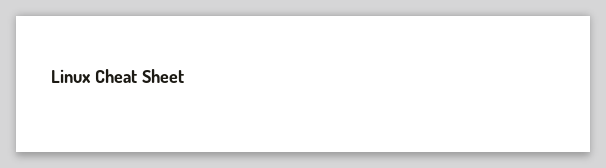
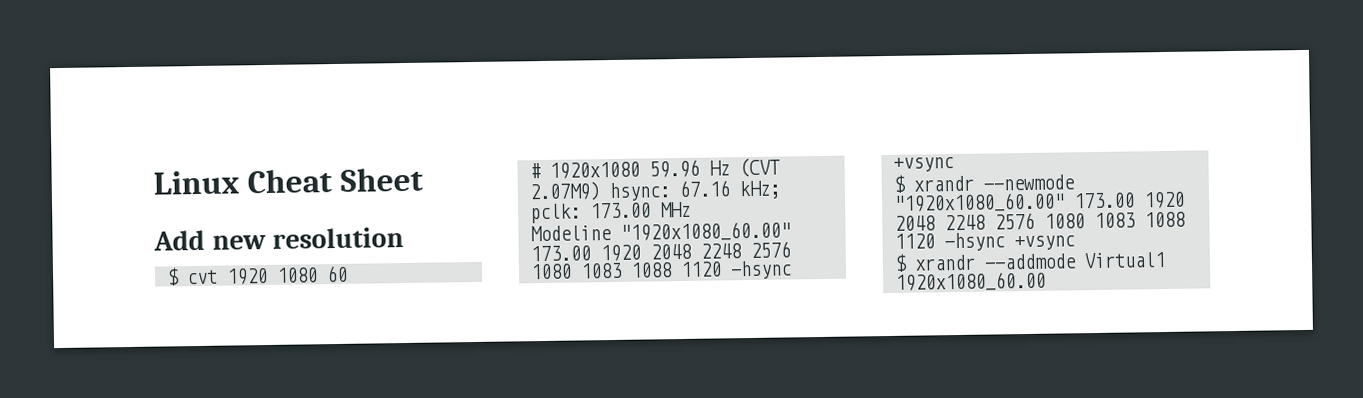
(184, 76) none -> [153,227,405,251] [166,265,349,286] [529,157,781,179] [529,180,782,202] [530,201,692,224] [530,221,792,242] [530,241,792,262] [530,260,793,280] [893,157,955,172] [893,174,1076,193] [893,191,1186,213] [894,211,1187,231] [894,232,1076,252] [894,251,1167,272] [895,271,1047,292] // Add new resolution // $ cvt 1920 1080 60 // # 1920x1080 59.96 Hz (CVT 2.07M9) hsync: 67.16 kHz; pclk: 173.00 MHz // Modeline "1920x1080_60.00" 173.00 1920 2048 2248 2576 1080 1083 1088 1120 -hsync +vsync // $ xrandr --newmode "1920x1080_60.00" 173.00 1920 2048 2248 2576 1080 1083 1088 1120 -hsync +vsync // $ xrandr --addmode Virtual1 1920x1080_60.00

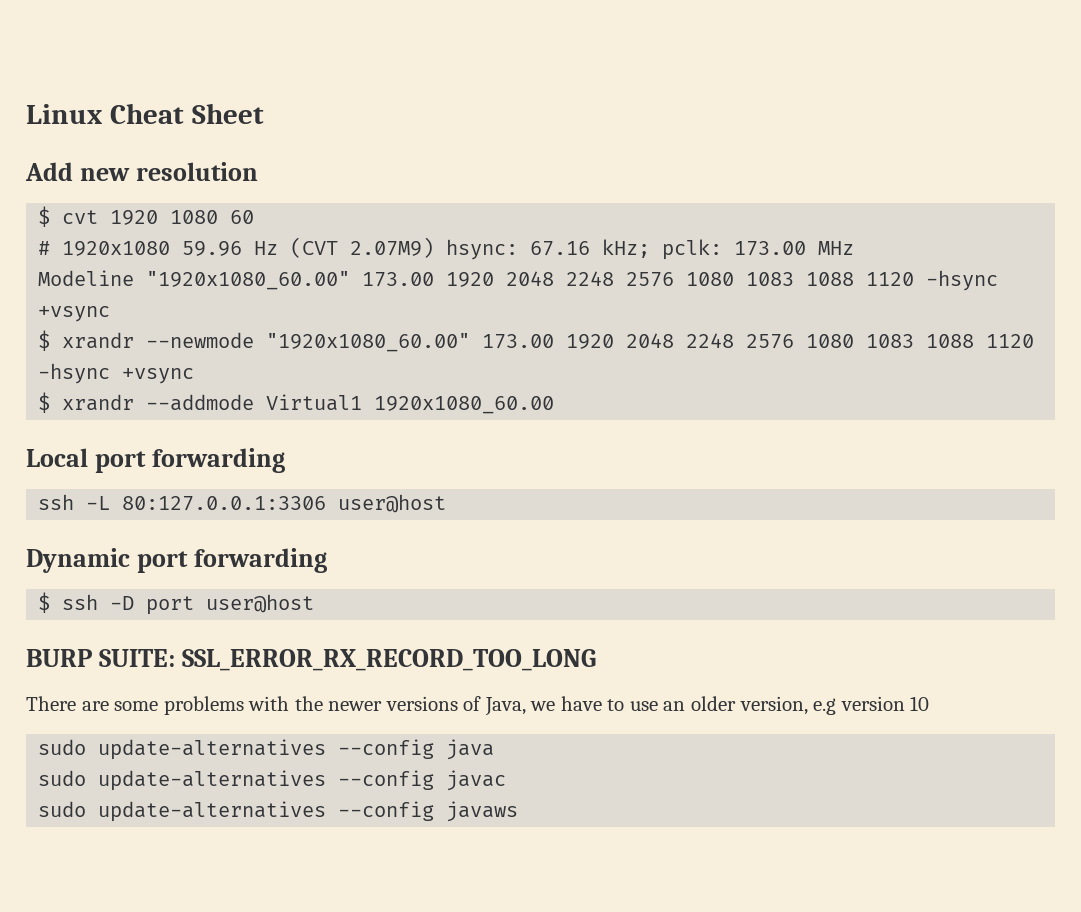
(1047, 281) none -> [26,448,285,473] [38,494,447,513] [26,548,327,573] [38,592,315,615] [26,649,596,671] [26,696,930,716] [38,739,495,760] [38,770,507,791] [38,801,519,822] // Local port forwarding // ssh -L 80:127.0.0.1:3306 user@host // Dynamic port forwarding // $ ssh -D port user@host // BURP SUITE: SSL_ERROR_RX_RECORD_TOO_LONG // There are some problems with the newer versions of Java, we have to use an older version, e.g version 10 // sudo update-alternatives --config java // sudo update-alternatives --config javac // sudo update-alternatives --config javaws

